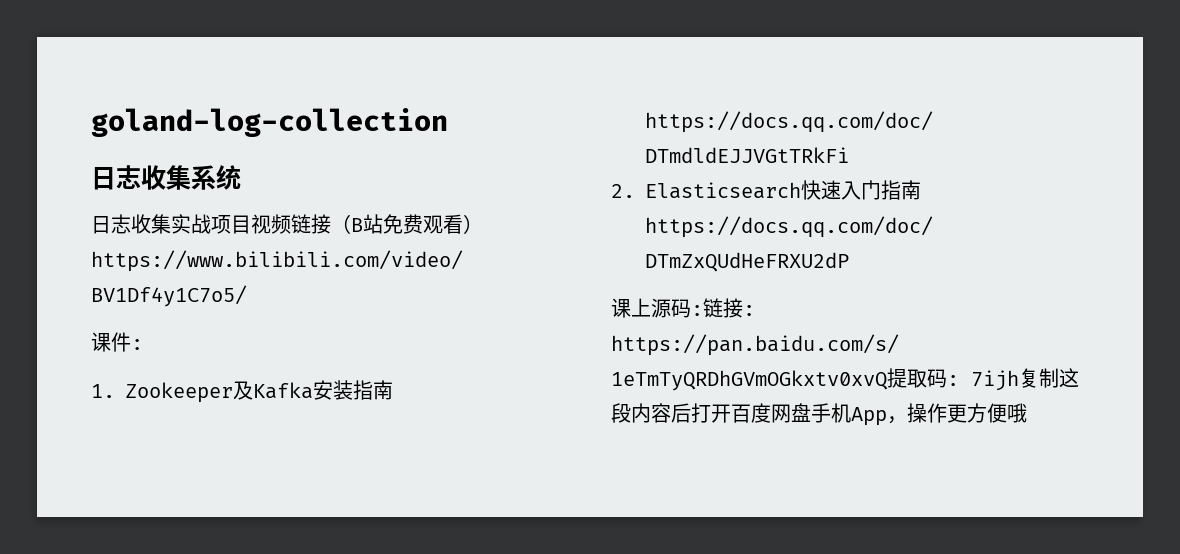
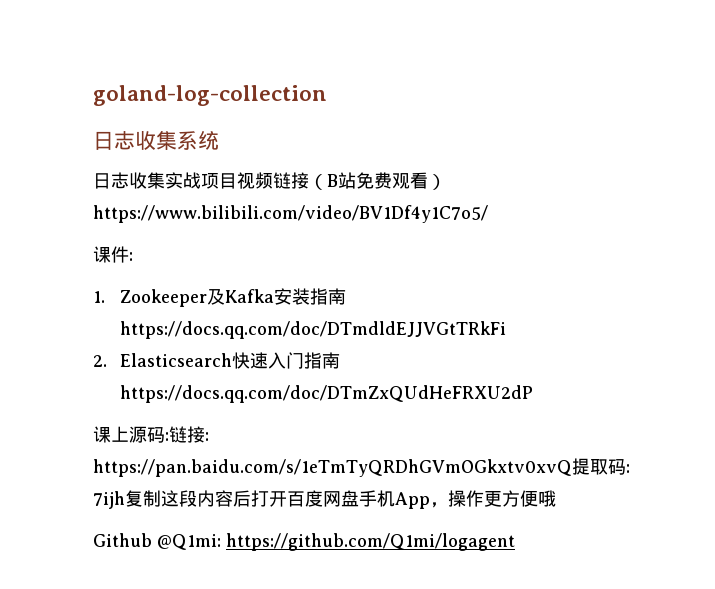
(1027, 413) none -> [93,533,515,551] // Github @Q1mi: https://github.com/Q1mi/logagent

